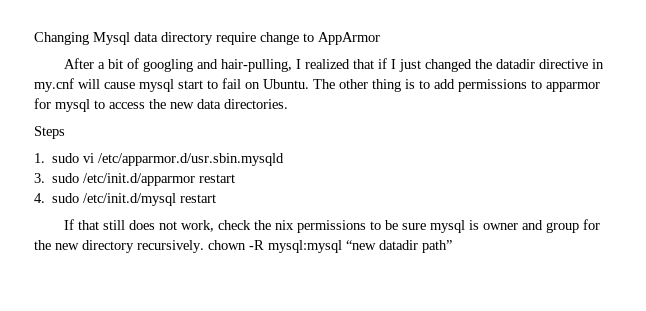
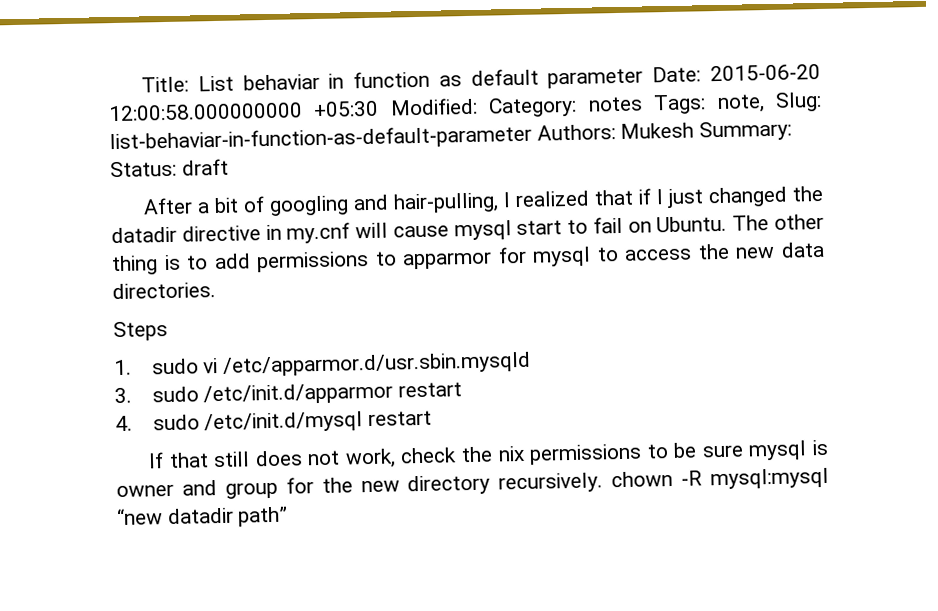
[34,32,380,45] Changing Mysql data directory require change to AppArmor -> [141,63,821,93] [108,91,823,122] [109,120,793,154] [110,158,229,178] Title: List behaviar in function as default parameter Date: 2015-06-20 12:00:58.000000000 +05:30 Modified: Category: notes Tags: note, Slug: list-behaviar-in-function-as-default-parameter Authors: Mukesh Summary: Status: draft

